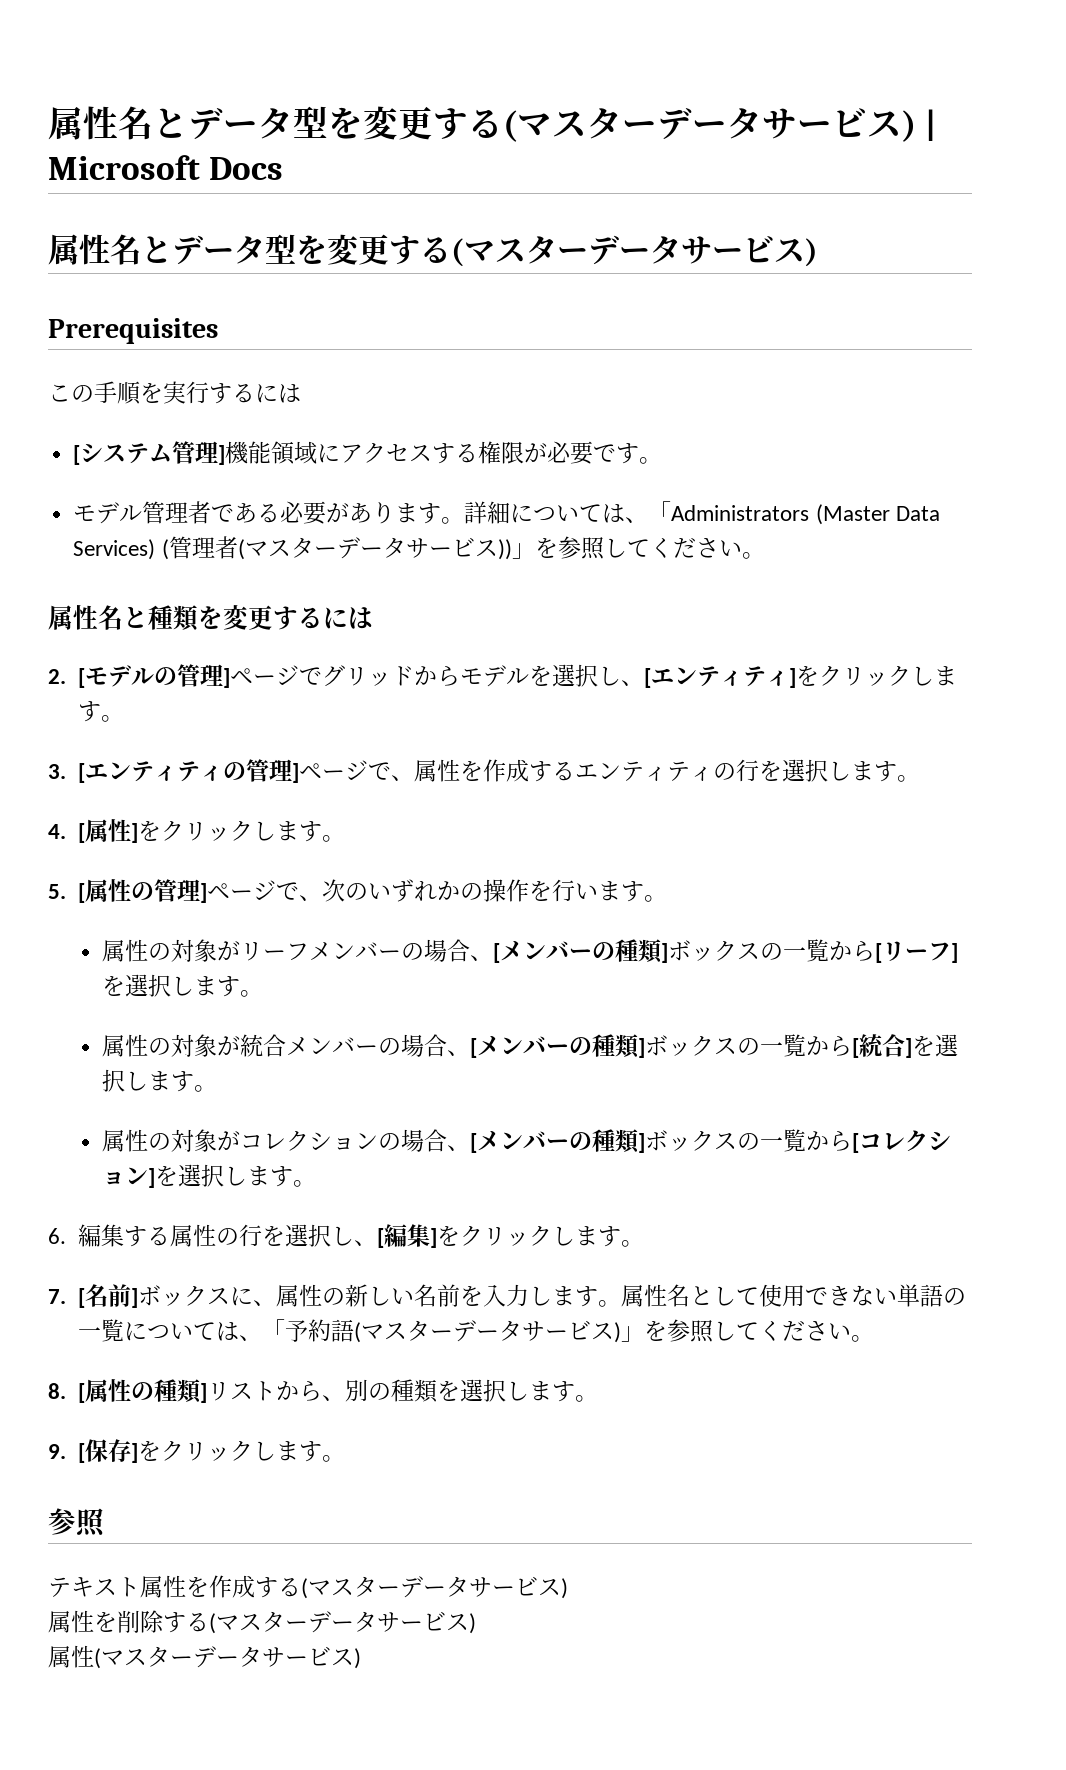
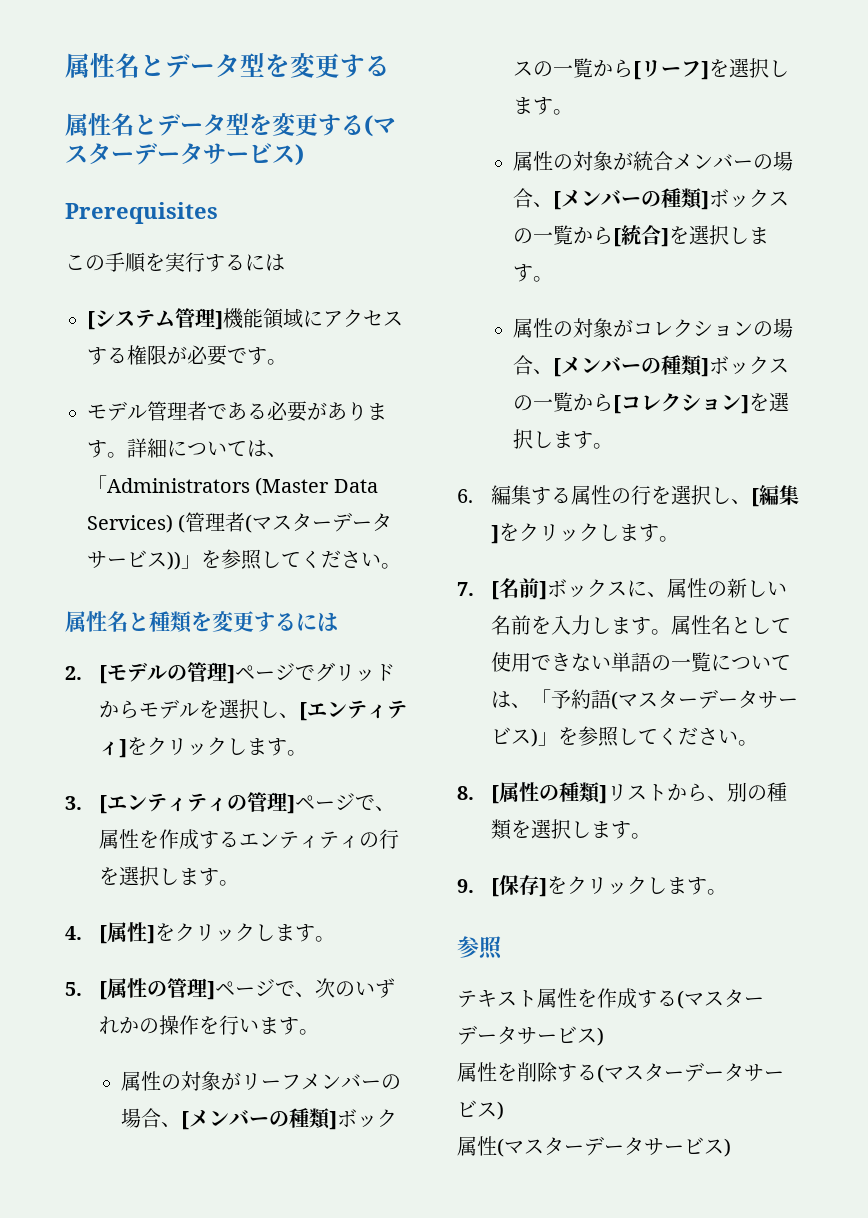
[48,106,937,142] [48,155,284,180] 属性名とデータ型を変更する(マスターデータサービス) | Microsoft Docs -> [65,53,390,78] 属性名とデータ型を変更する

